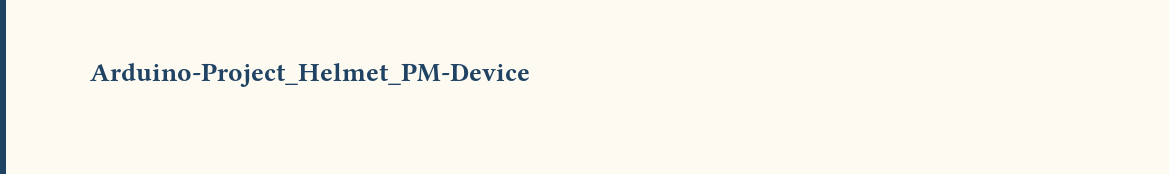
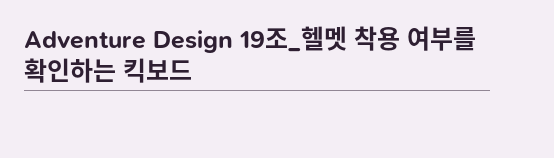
[90,63,530,87] Arduino-Project_Helmet_PM-Device -> [24,26,476,53] [24,58,192,83] Adventure Design 19조_헬멧 착용 여부를 확인하는 킥보드

